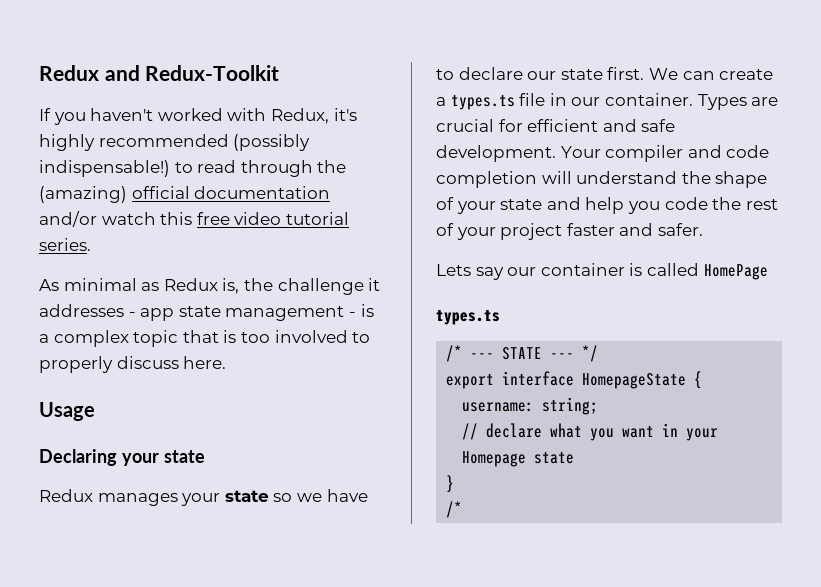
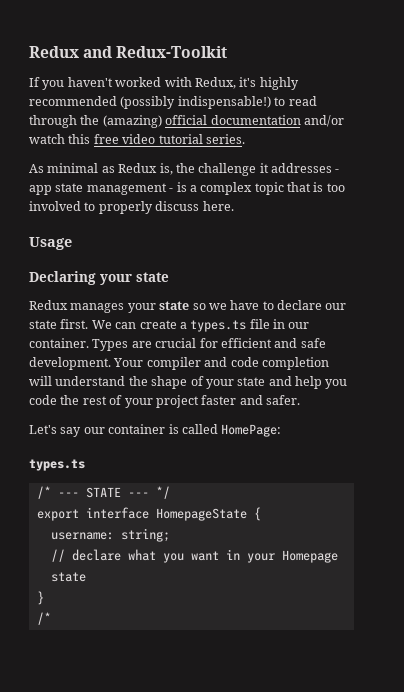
[436,264,471,276] Lets -> [29,425,57,434] Let's
[703,264,768,280] HomePage -> [221,424,282,437] HomePage:

